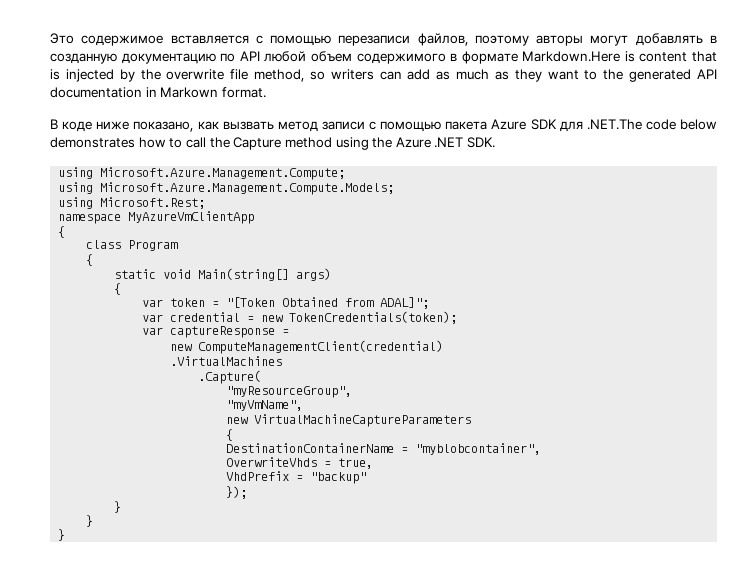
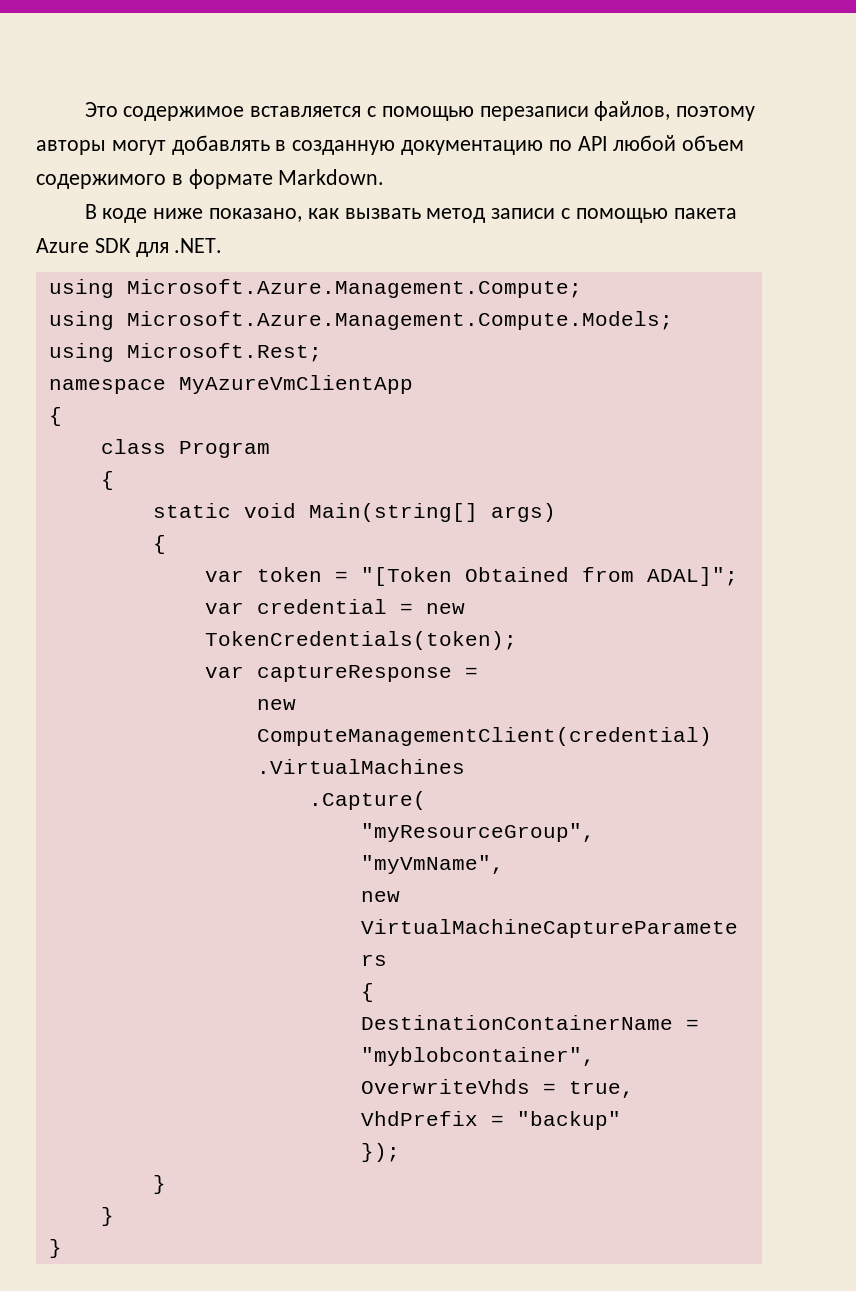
[522,51,718,62] [50,69,718,82] [50,87,266,98] Markdown.Here is content that is injected by the overwrite file method, so writers can add as much as they want to the generated API documentation in Markown format. -> [278,169,385,185] Markdown.
[586,119,717,130] [50,137,496,150] .NET.The code below demonstrates how to call the Capture method using the Azure .NET SDK. -> [174,238,223,253] .NET.

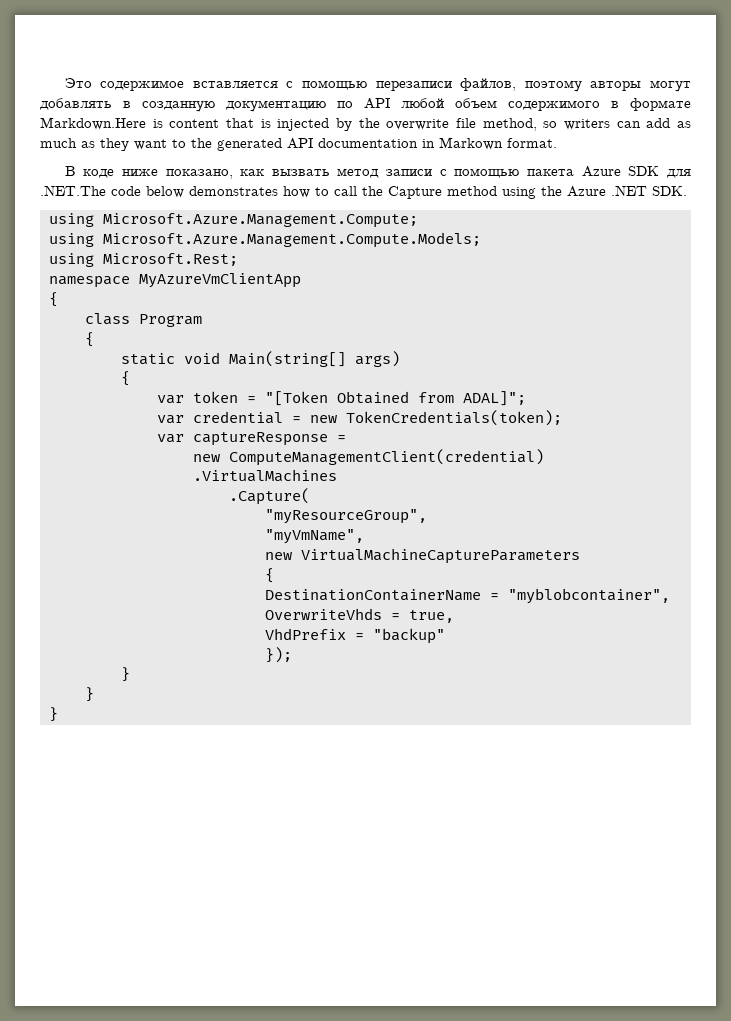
[278,169,385,185] Markdown. -> [40,117,691,131] [40,137,557,151] Markdown.Here is content that is injected by the overwrite file method, so writers can add as much as they want to the generated API documentation in Markown format.
[174,238,223,253] .NET. -> [40,185,687,199] .NET.The code below demonstrates how to call the Capture method using the Azure .NET SDK.

